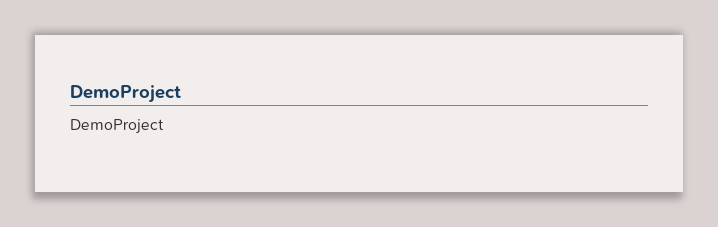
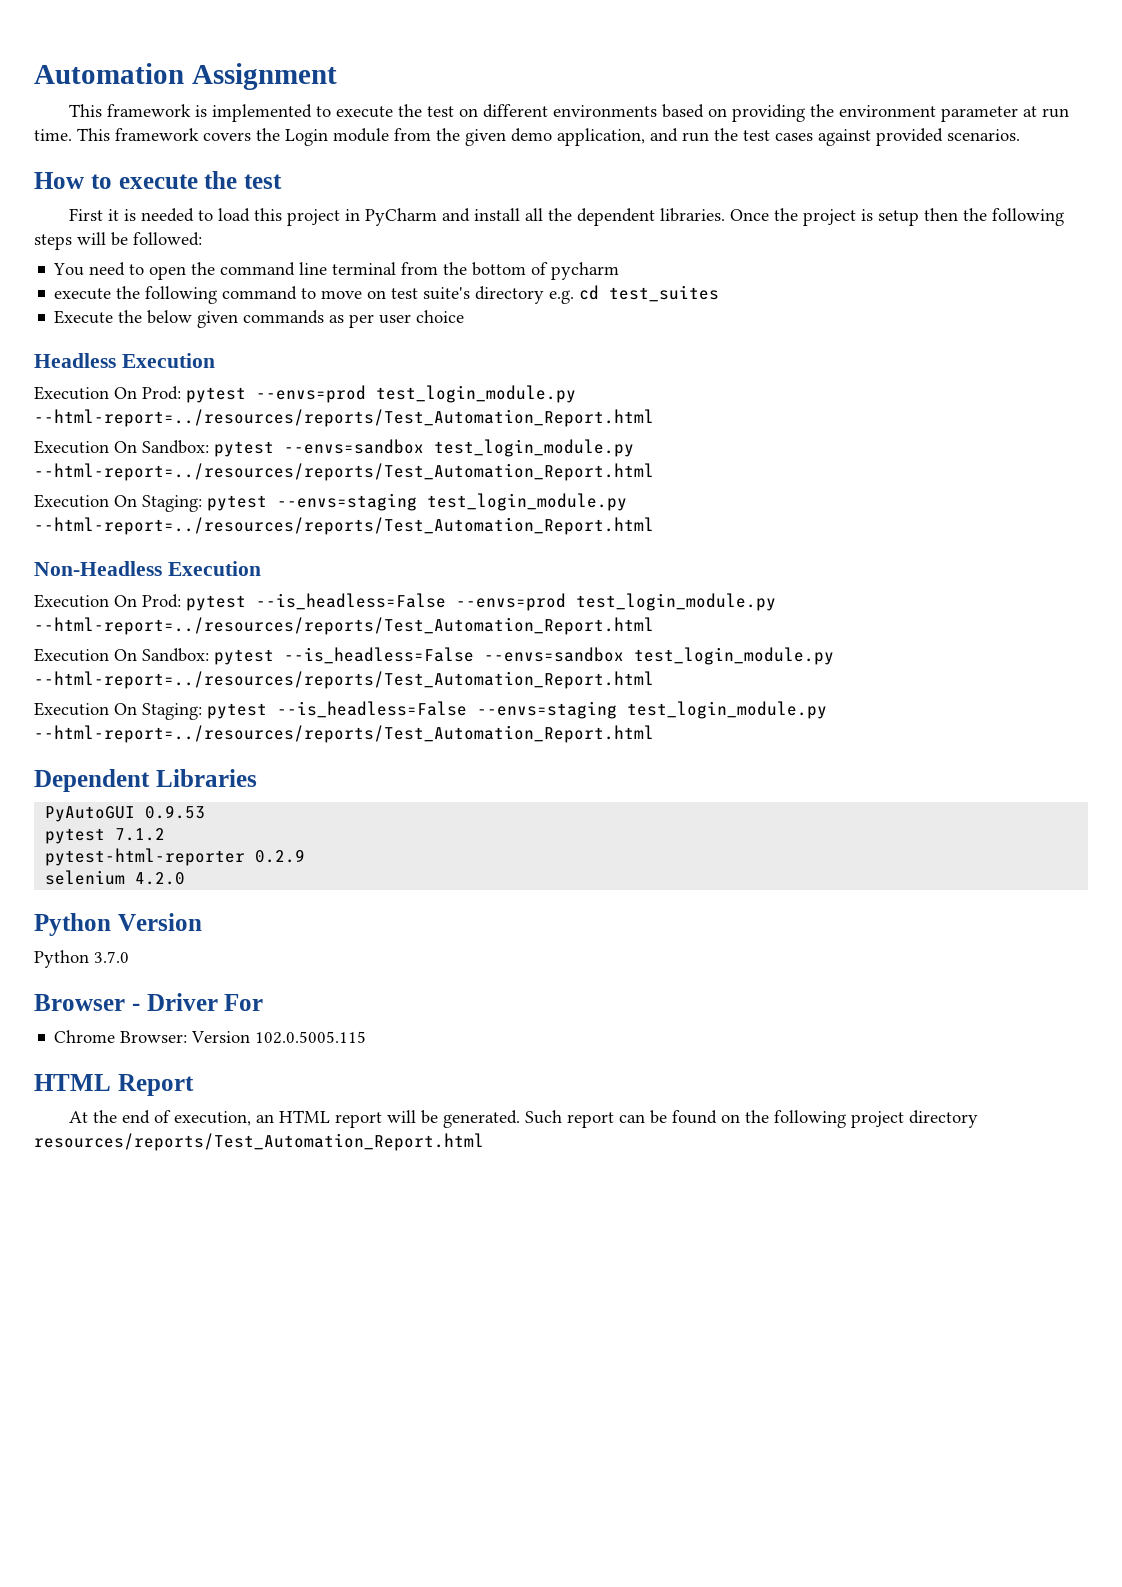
[70,85,181,103] [70,119,164,134] DemoProject // DemoProject -> [34,63,337,90] [69,104,1070,122] [34,128,1020,146] [34,171,282,189] [69,208,1065,226] [34,232,202,250] [53,262,620,280] [54,285,720,304] [54,310,465,328] [34,353,215,368] [34,385,576,403] [34,409,654,427] [34,439,634,457] [34,463,654,481] [34,493,627,512] [34,517,654,535] [34,561,261,576] [34,593,776,611] [34,617,654,635] [34,647,834,665] [34,671,654,689] [34,701,827,720] [34,725,654,743] [34,769,257,792] [45,805,206,822] [45,828,166,844] [45,848,306,866] [45,870,186,885] [34,913,202,936] [34,950,129,968] [34,993,264,1011] [54,1030,367,1044] [34,1074,194,1096] [69,1110,979,1128] [34,1133,484,1151] Automation Assignment // This framework is implemented to execute the test on different environments based on providing the environment parameter at run time. This framework covers the Login module from the given demo application, and run the test cases against provided scenarios. // How to execute the test // First it is needed to load this project in PyCharm and install all the dependent libraries. Once the project is setup then the following steps will be followed: // You need to open the command line terminal from the bottom of pycharm // execute the following command to move on test suite's directory e.g. cd test_suites // Execute the below given commands as per user choice // Headless Execution // Execution On Prod: pytest --envs=prod test_login_module.py --html-report=../resources/reports/Test_Automation_Report.html // Execution On Sandbox: pytest --envs=sandbox test_login_module.py --html-report=../resources/reports/Test_Automation_Report.html // Execution On Staging: pytest --envs=staging test_login_module.py --html-report=../resources/reports/Test_Automation_Report.html // Non-Headless Execution // Execution On Prod: pytest --is_headless=False --envs=prod test_login_module.py --html-report=../resources/reports/Test_Automation_Report.html // Execution On Sandbox: pytest --is_headless=False --envs=sandbox test_login_module.py --html-report=../resources/reports/Test_Automation_Report.html // Execution On Staging: pytest --is_headless=False --envs=staging test_login_module.py --html-report=../resources/reports/Test_Automation_Report.html // Dependent Libraries // PyAutoGUI 0.9.53 // pytest 7.1.2 // pytest-html-reporter 0.2.9 // selenium 4.2.0 // Python Version // Python 3.7.0 // Browser - Driver For // Chrome Browser: Version 102.0.5005.115 // HTML Report // At the end of execution, an HTML report will be generated. Such report can be found on the following project directory resources/reports/Test_Automation_Report.html

